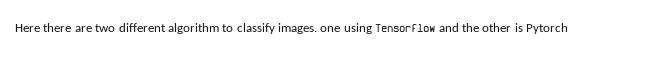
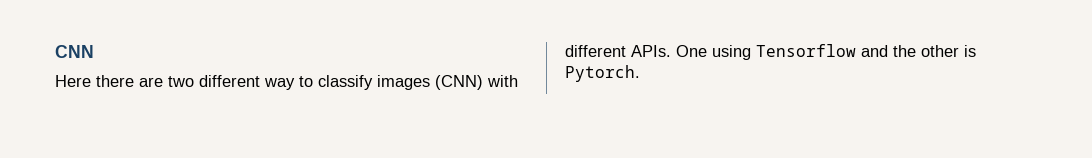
(15, 28) none -> [55,45,94,58] CNN //
[167,23,219,34] algorithm -> [264,78,295,90] way
[278,23,341,34] images. one -> [377,75,518,90] [565,45,707,57] images (CNN) with different APIs. One
[526,23,568,34] Pytorch -> [565,65,640,82] Pytorch.

